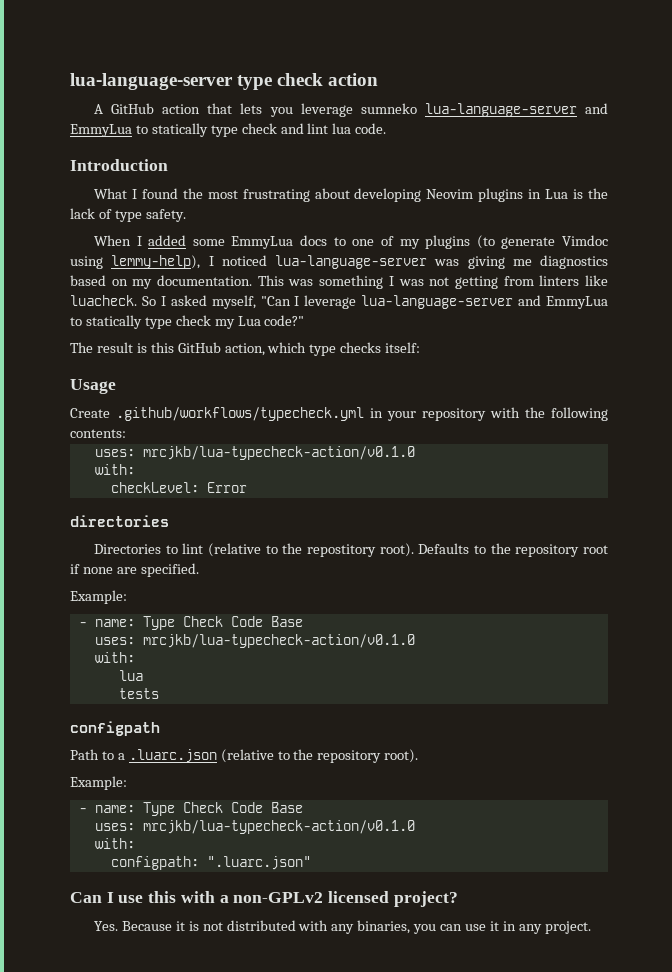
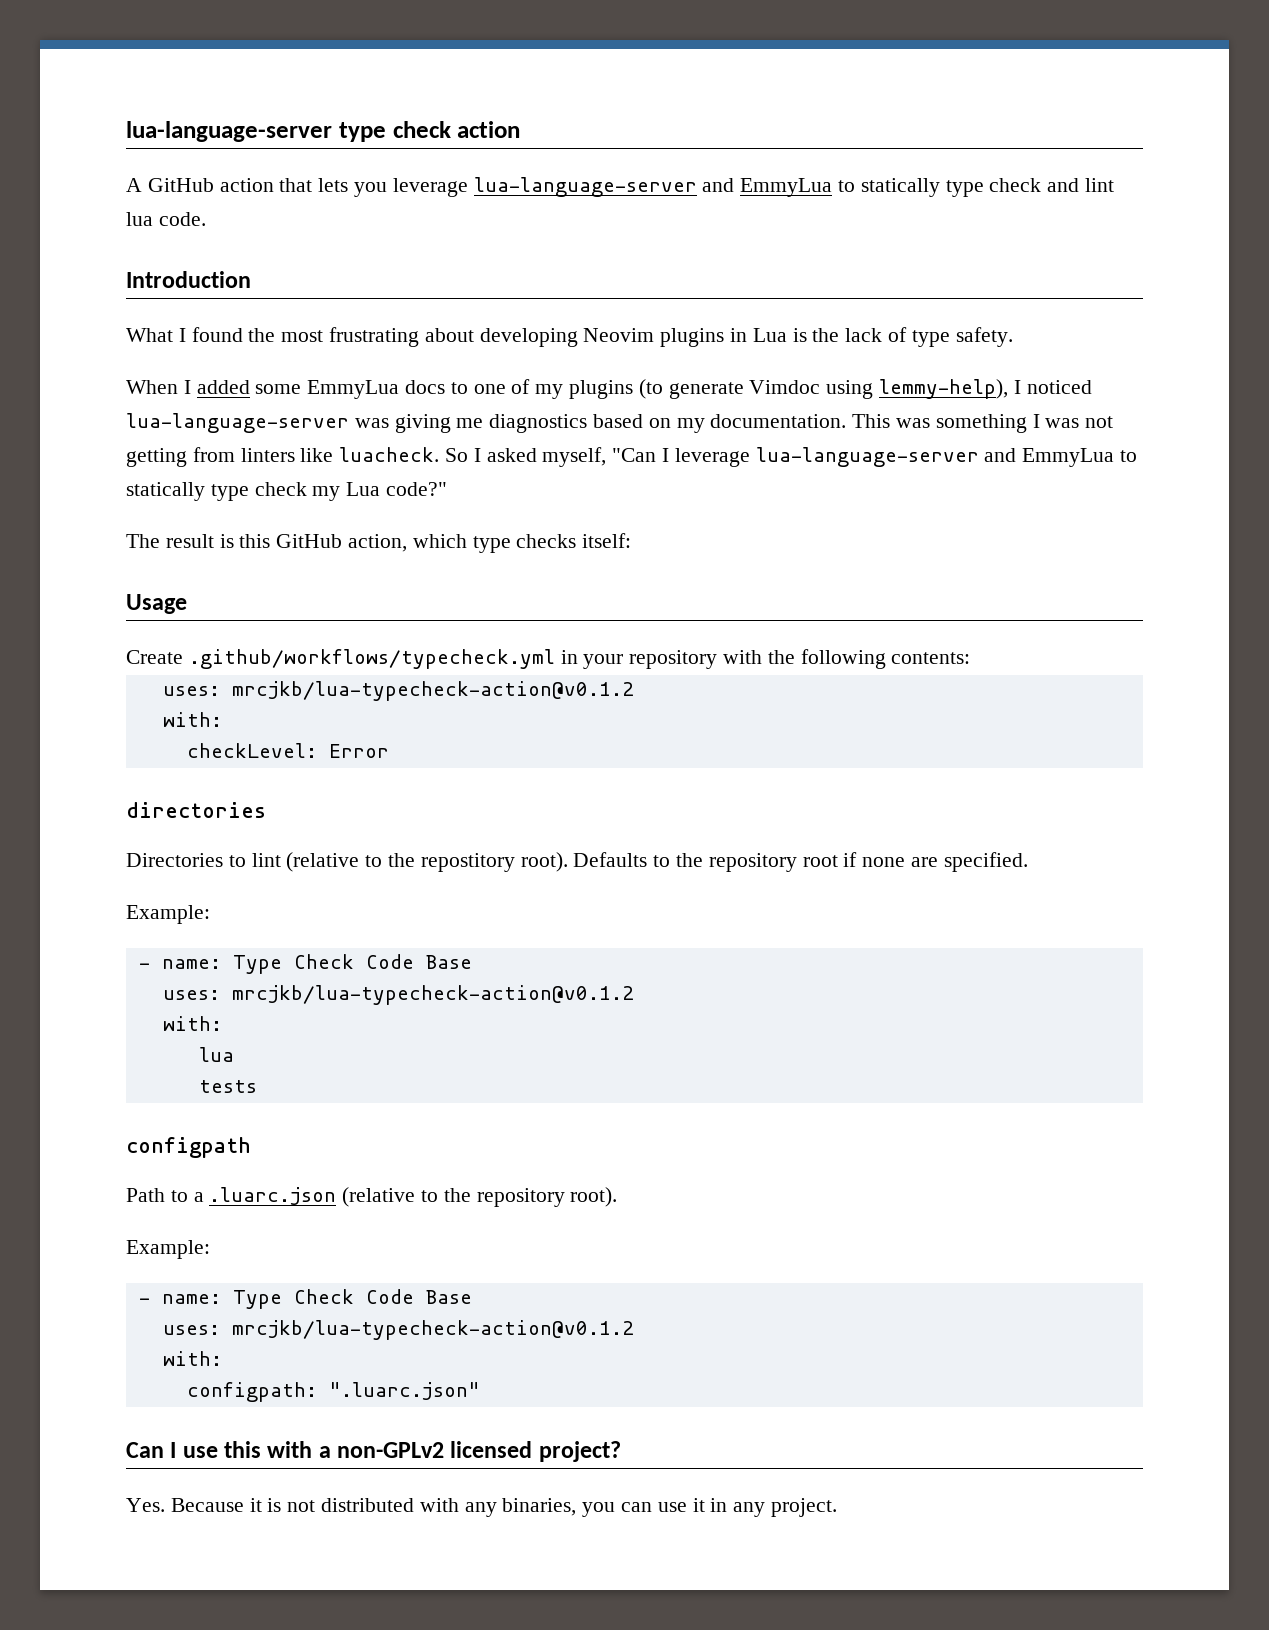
[360,103,417,114] sumneko -> (468, 187) none
[142,446,415,460] mrcjkb/lua-typecheck-action/v0.1.0 -> [231,681,634,701] mrcjkb/lua-typecheck-action@v0.1.2
[142,634,415,648] mrcjkb/lua-typecheck-action/v0.1.0 -> [231,985,634,1005] mrcjkb/lua-typecheck-action@v0.1.2
[142,820,415,834] mrcjkb/lua-typecheck-action/v0.1.0 -> [231,1320,634,1340] mrcjkb/lua-typecheck-action@v0.1.2

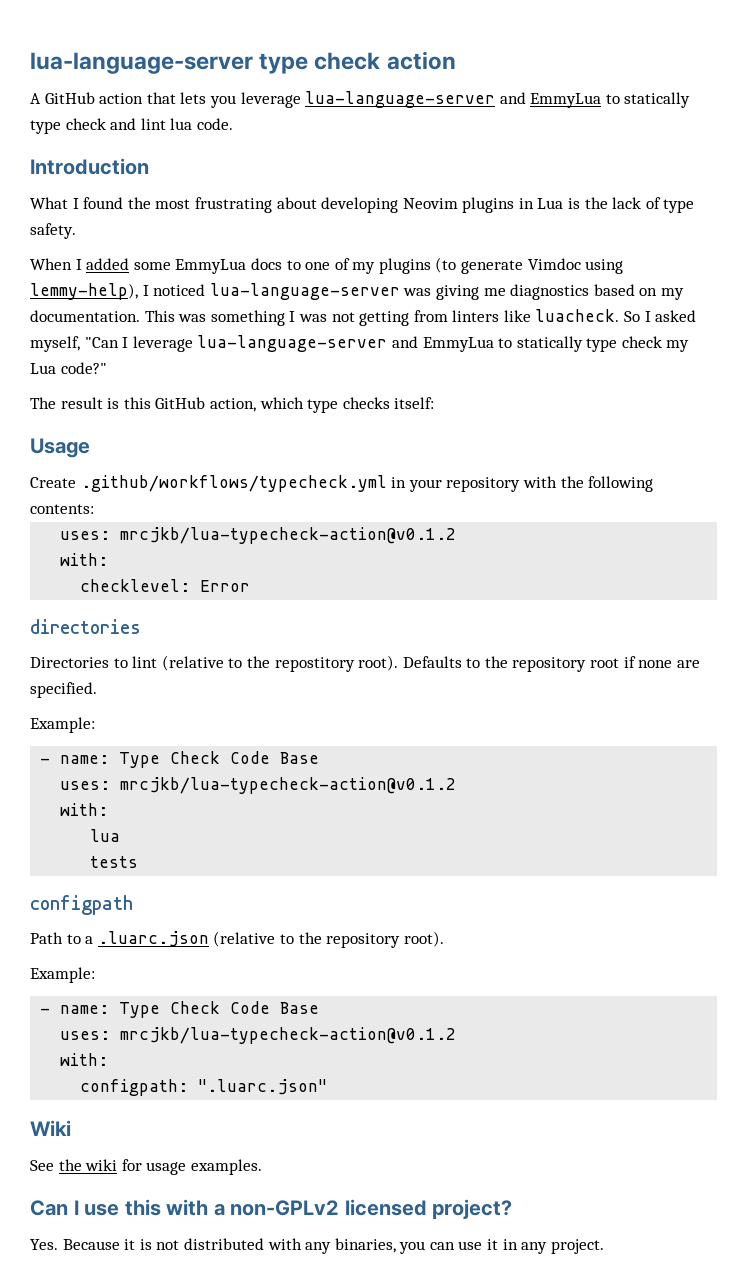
[186,743,317,758] checkLevel: -> [80,579,191,592] checklevel:
(480, 1391) none -> [30,1120,71,1136] [30,1159,262,1175] // Wiki // See the wiki for usage examples.

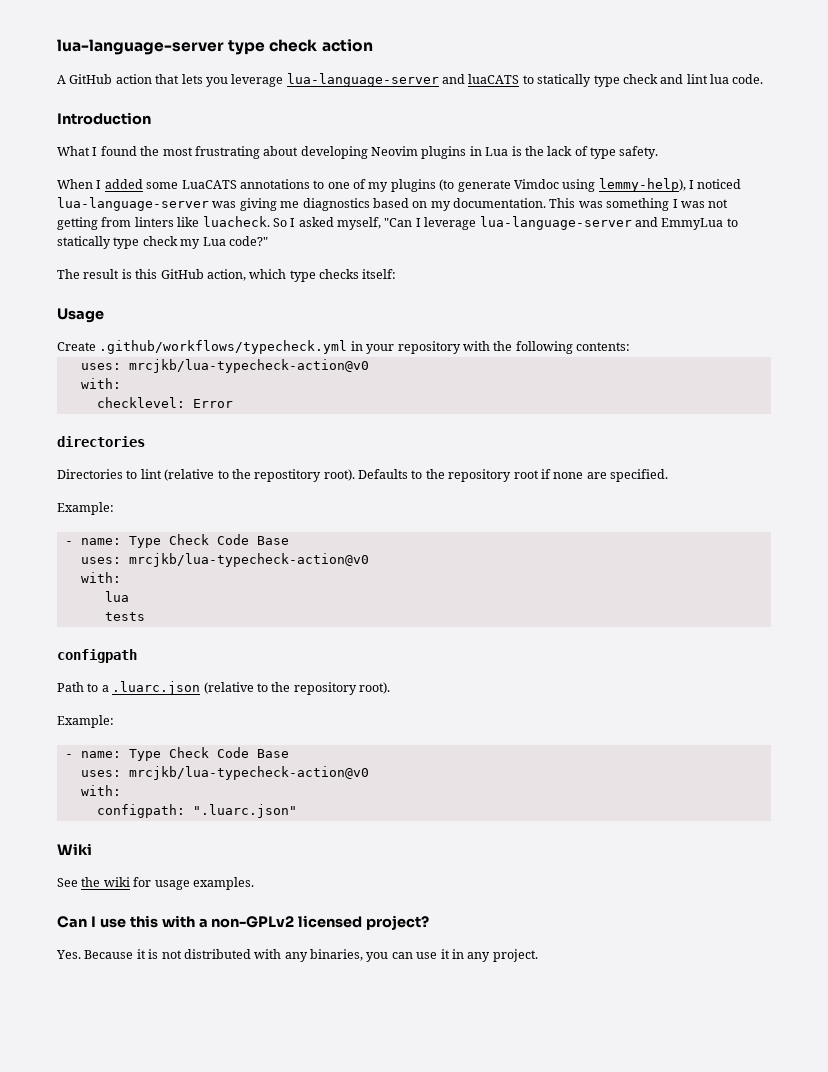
[530,93,602,108] EmmyLua -> [468,74,520,84] luaCATS
[175,258,282,274] EmmyLua docs -> [181,179,310,189] LuaCATS annotations
[120,527,457,544] mrcjkb/lua-typecheck-action@v0.1.2 -> [128,359,369,373] mrcjkb/lua-typecheck-action@v0
[120,777,457,794] mrcjkb/lua-typecheck-action@v0.1.2 -> [128,553,369,567] mrcjkb/lua-typecheck-action@v0
[120,1027,457,1044] mrcjkb/lua-typecheck-action@v0.1.2 -> [128,766,369,780] mrcjkb/lua-typecheck-action@v0

